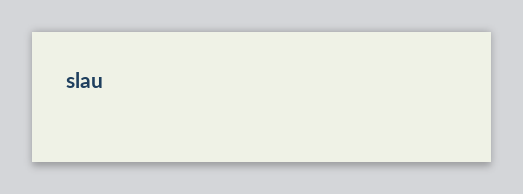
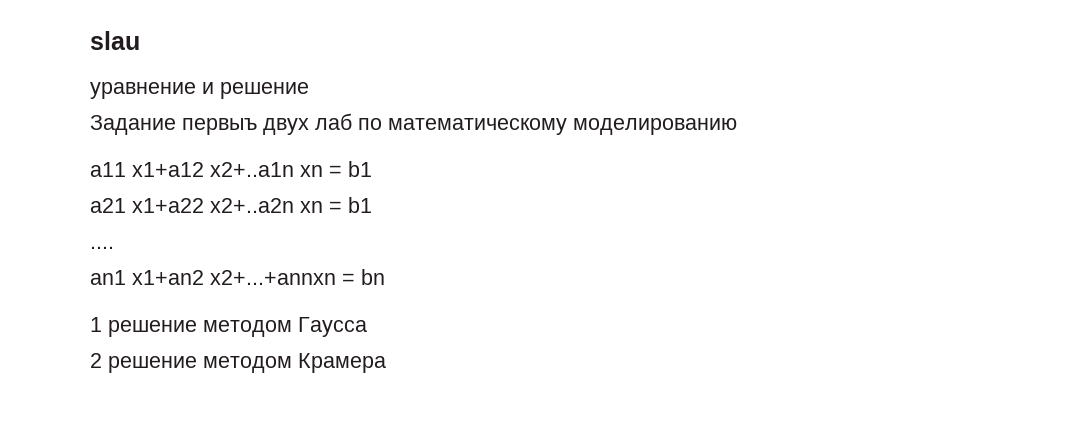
(103, 80) none -> [90,82,309,99] [90,113,737,135] [90,161,372,177] [90,197,372,213] [90,246,114,249] [90,269,385,285] [90,317,367,337] [90,353,386,373] // уравнение и решение // Задание первыъ двух лаб по математическому моделированию // a11 x1+a12 x2+..a1n xn = b1 // a21 x1+a22 x2+..a2n xn = b1 // .... // an1 x1+an2 x2+...+annxn = bn // 1 решение методом Гаусса // 2 решение методом Крамера

